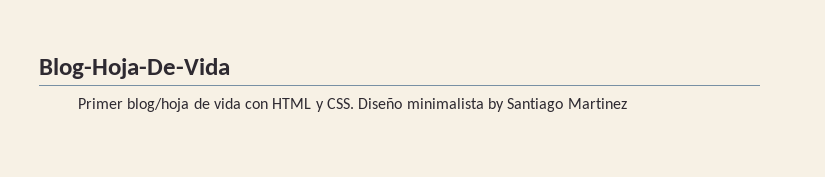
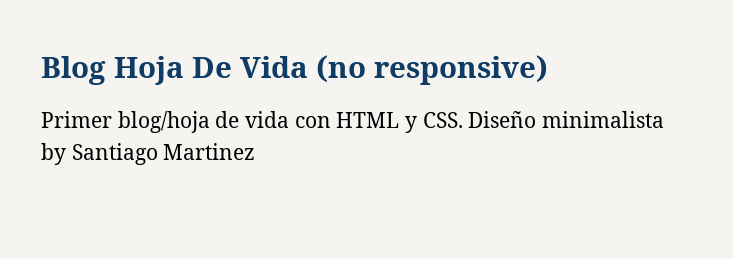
[39,58,230,79] Blog-Hoja-De-Vida -> [41,55,548,85] Blog Hoja De Vida (no responsive)

